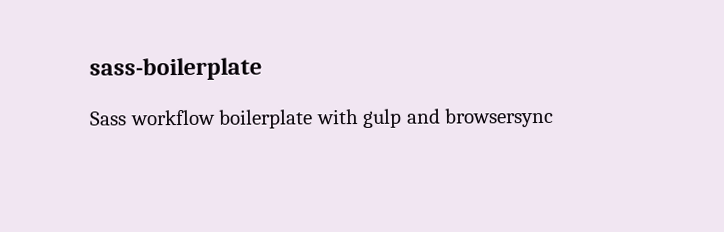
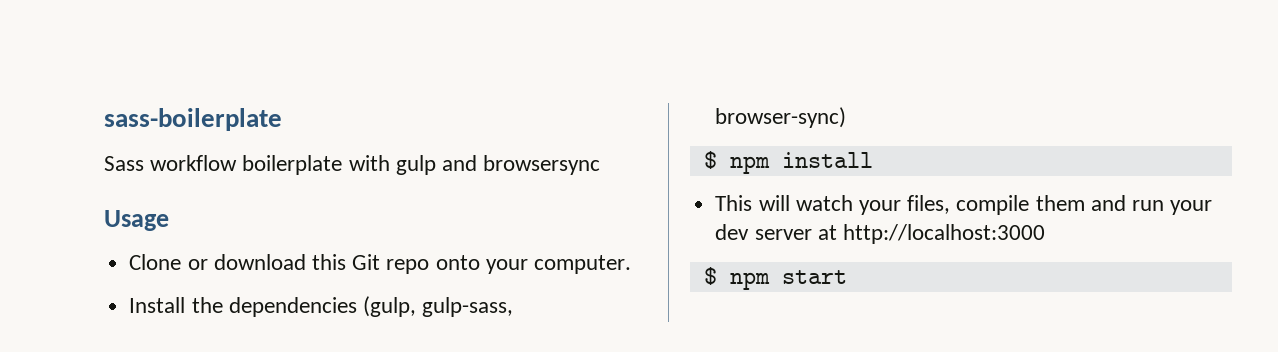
(555, 117) none -> [104,210,169,231] [129,254,631,274] [129,296,514,317] [715,107,847,128] [703,151,873,174] [715,195,1213,215] [715,224,1045,244] [703,267,847,290] // Usage // Clone or download this Git repo onto your computer. // Install the dependencies (gulp, gulp-sass, browser-sync) // $ npm install // This will watch your files, compile them and run your dev server at http://localhost:3000 // $ npm start

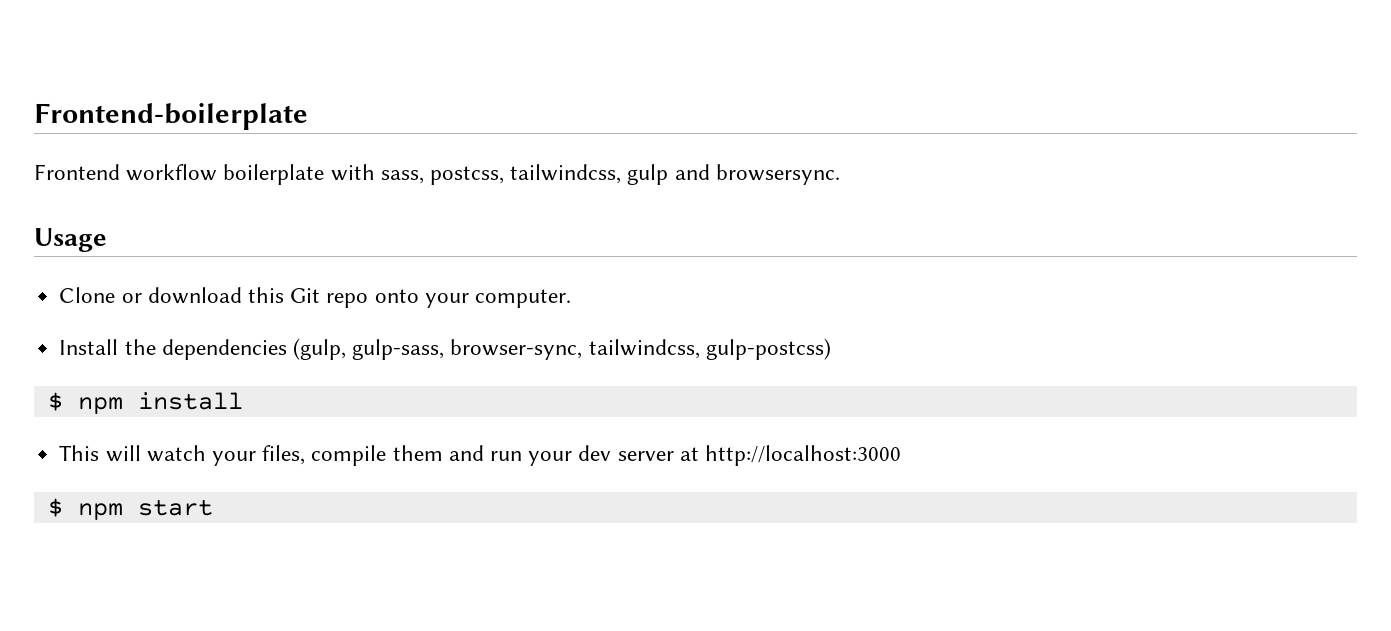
[104,108,282,131] [104,156,144,171] sass-boilerplate // Sass -> [34,103,308,130] [34,164,120,180] Frontend-boilerplate // Frontend
(390, 163) none -> [380,164,622,185] sass, postcss, tailwindcss,
[483,155,601,175] browsersync -> [715,164,840,185] browsersync.
[715,107,847,128] browser-sync) -> [450,338,831,360] browser-sync, tailwindcss, gulp-postcss)

